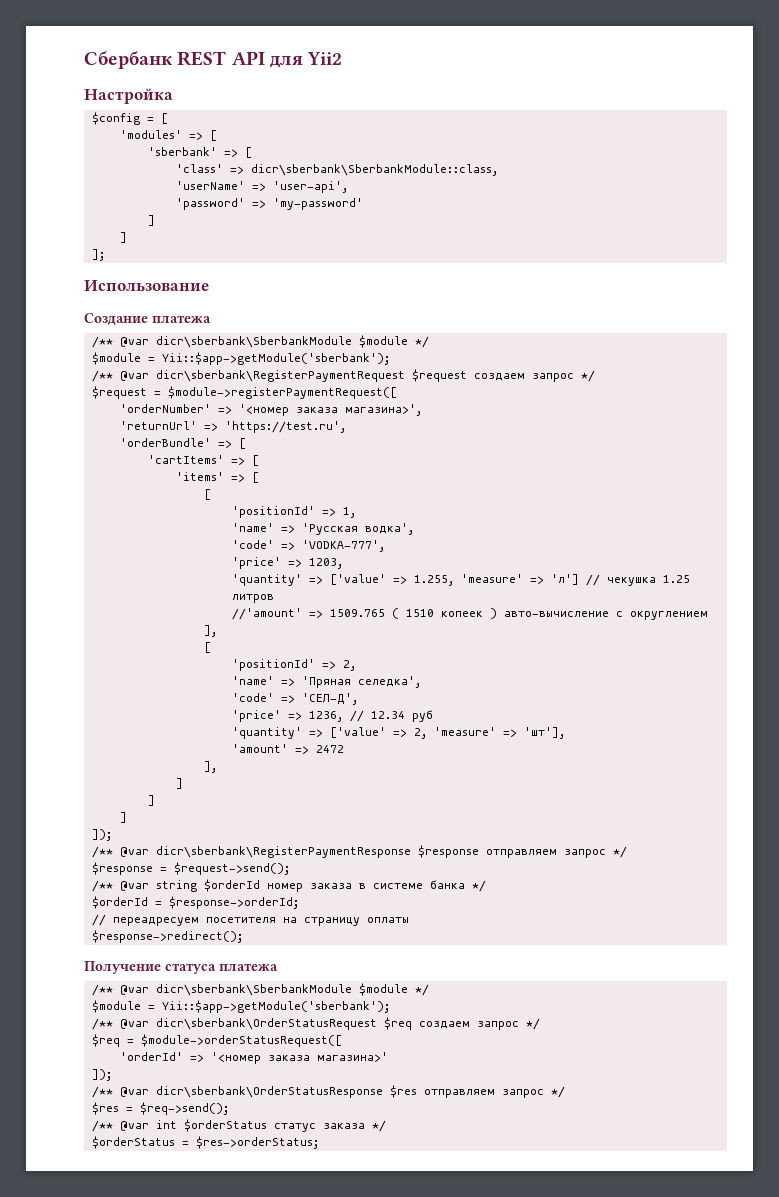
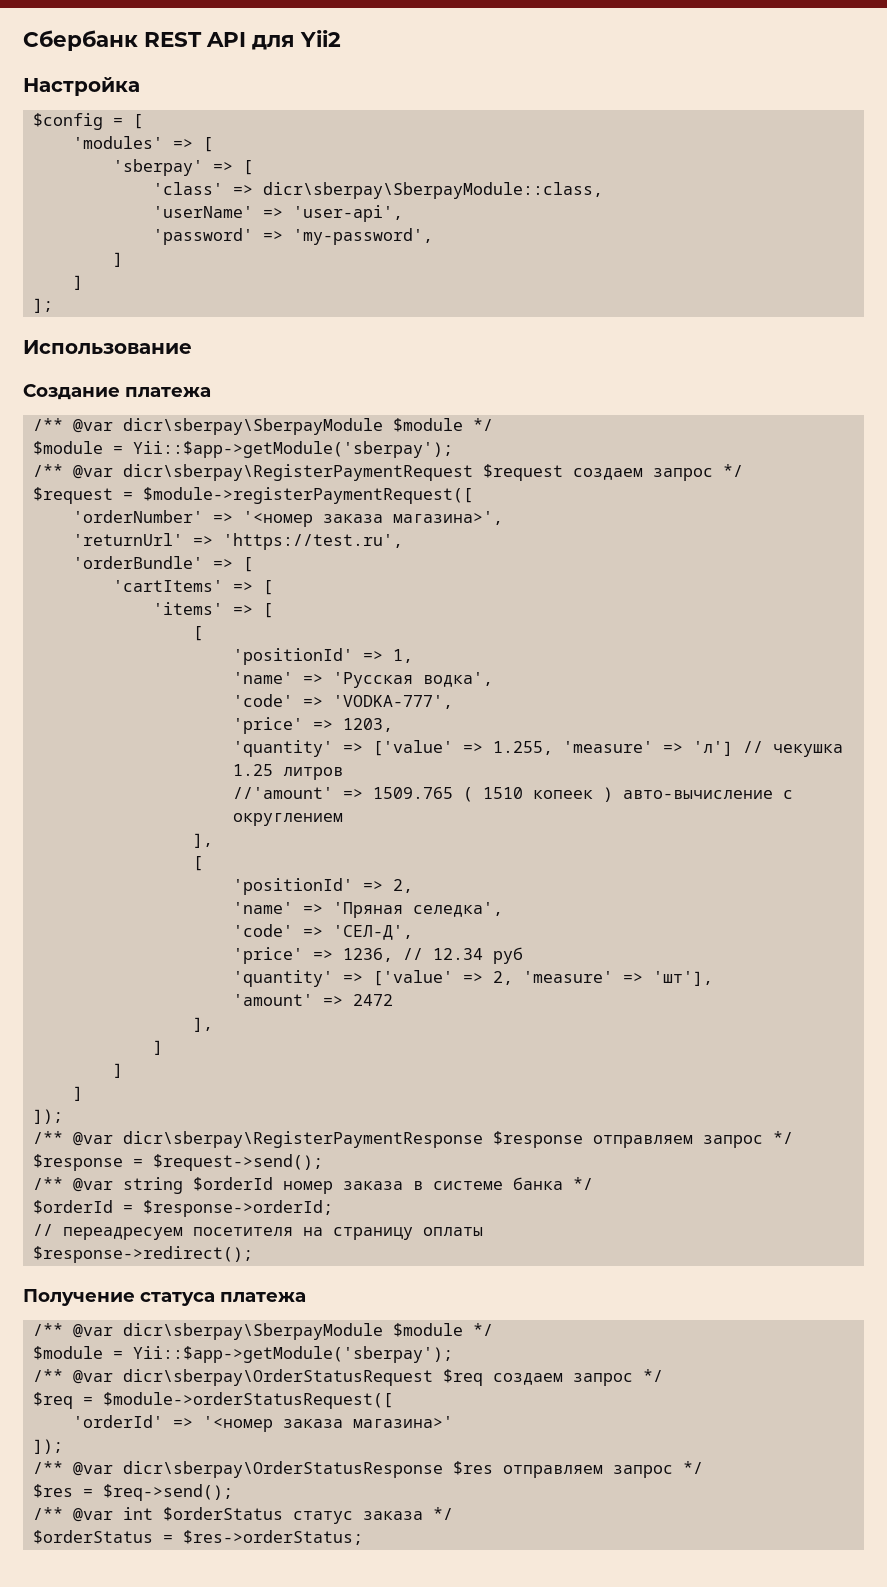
[147,147,217,156] 'sberbank' -> [113,159,204,176] 'sberpay'
[250,164,498,176] dicr\sberbank\SberbankModule::class, -> [263,182,604,199] dicr\sberpay\SberpayModule::class,
[272,198,363,210] 'my-password' -> [293,228,434,245] 'my-password',
[155,335,429,348] [91,352,390,365] [91,370,405,382] dicr\sberbank\SberbankModule $module */ // $module = Yii::$app->getModule('sberbank'); // /** @var dicr\sberbank\RegisterPaymentRequest -> [123,418,494,435] [33,441,454,458] [33,464,474,481] dicr\sberpay\SberpayModule $module */ // $module = Yii::$app->getModule('sberpay'); // /** @var dicr\sberpay\RegisterPaymentRequest
[155,846,411,858] dicr\sberbank\RegisterPaymentResponse -> [123,1131,484,1148] dicr\sberpay\RegisterPaymentResponse
[155,983,429,996] [91,1000,390,1013] [91,1018,377,1030] dicr\sberbank\SberbankModule $module */ // $module = Yii::$app->getModule('sberbank'); // /** @var dicr\sberbank\OrderStatusRequest -> [123,1323,494,1340] [33,1346,454,1363] [33,1369,434,1386] dicr\sberpay\SberpayModule $module */ // $module = Yii::$app->getModule('sberpay'); // /** @var dicr\sberpay\OrderStatusRequest
[155,1086,383,1098] dicr\sberbank\OrderStatusResponse -> [123,1461,444,1478] dicr\sberpay\OrderStatusResponse

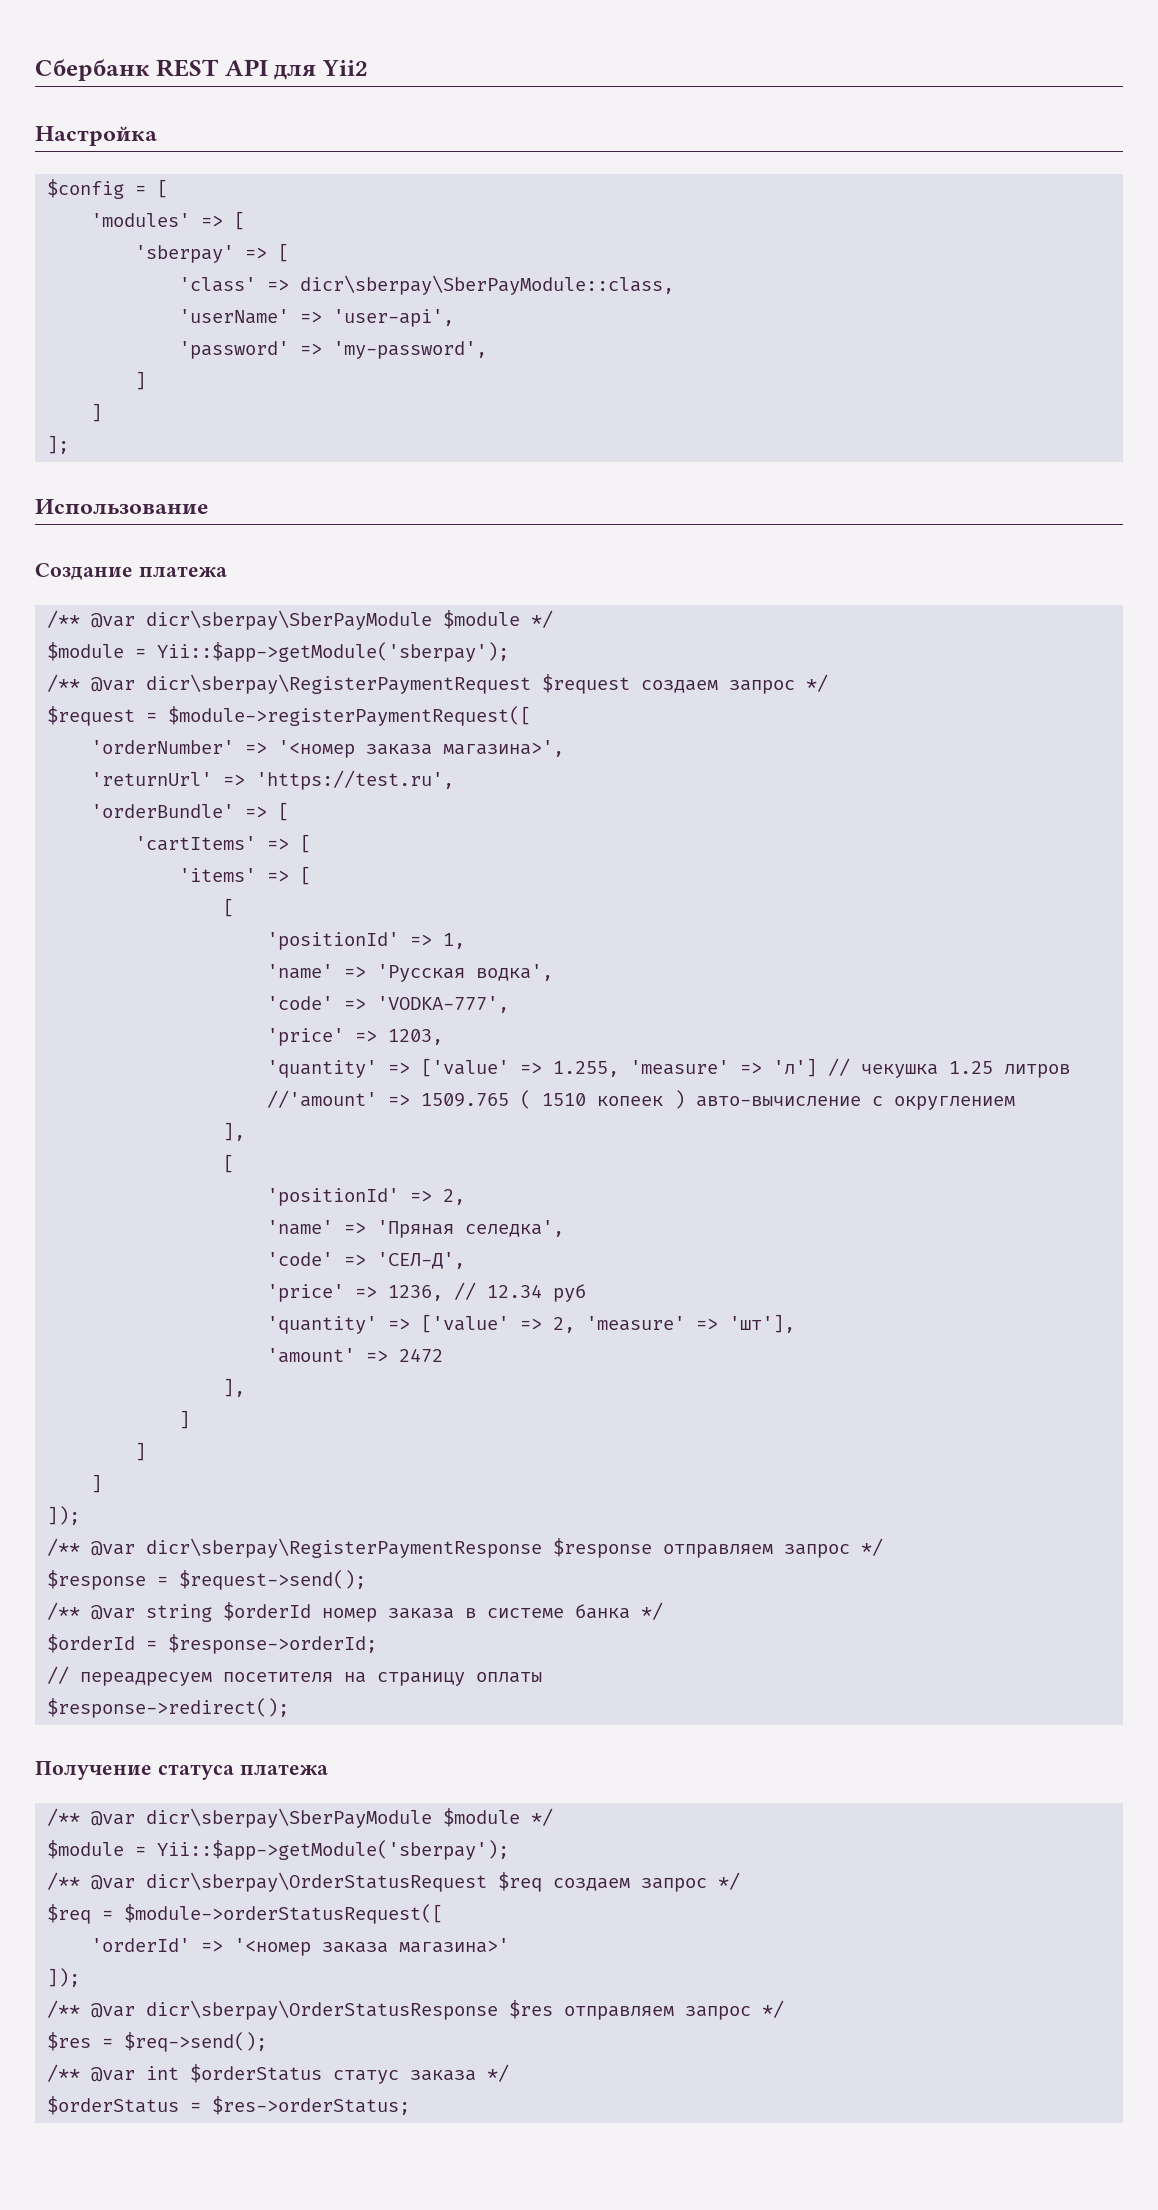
[263,182,604,199] dicr\sberpay\SberpayModule::class, -> [300,275,674,295] dicr\sberpay\SberPayModule::class,
[123,418,384,435] dicr\sberpay\SberpayModule -> [146,610,432,630] dicr\sberpay\SberPayModule
[123,1323,384,1340] dicr\sberpay\SberpayModule -> [146,1808,432,1828] dicr\sberpay\SberPayModule

